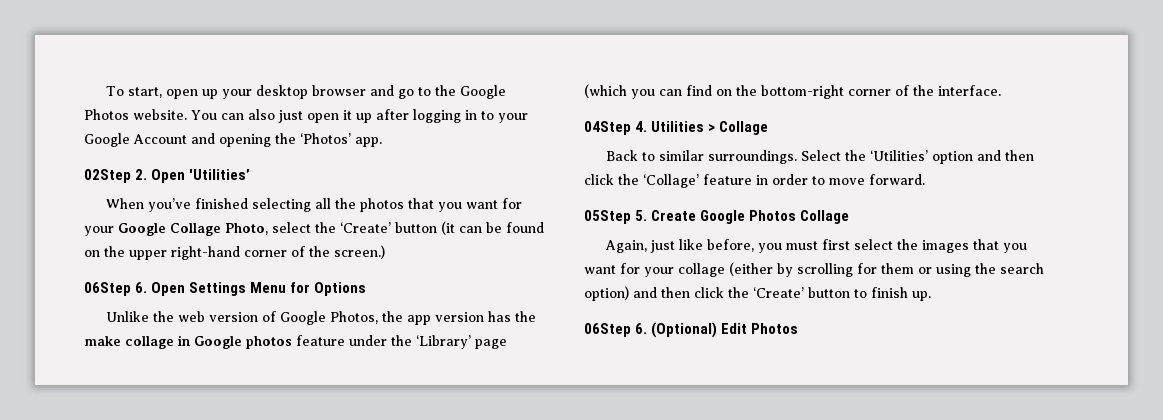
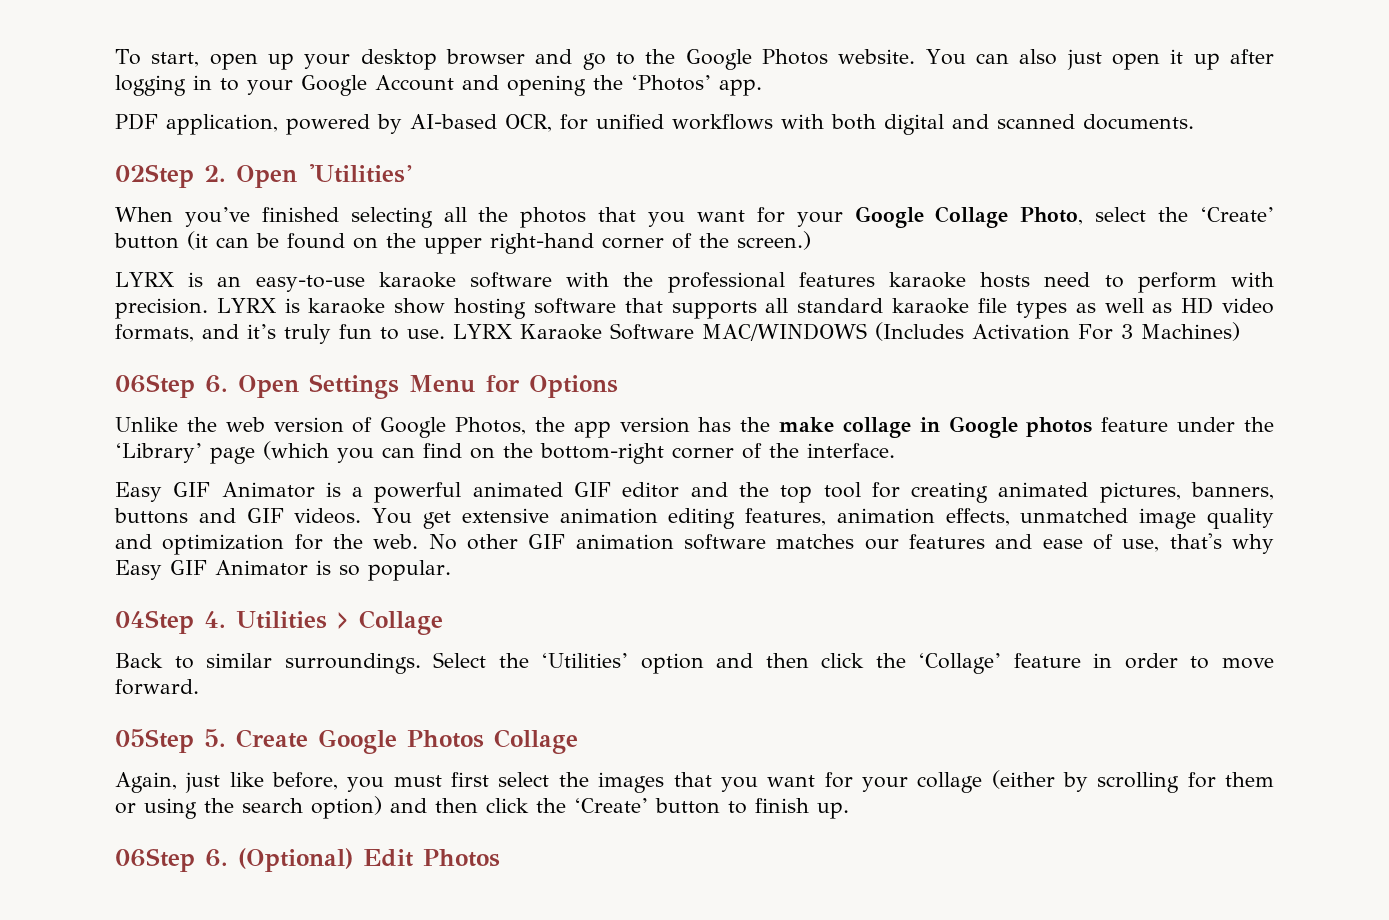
(382, 142) none -> [115,113,1194,135] // PDF application, powered by AI-based OCR, for unified workflows with both digital and scanned documents.
(385, 252) none -> [115,272,1275,293] [115,297,1274,319] [115,322,1240,344] // LYRX is an easy-to-use karaoke software with the professional features karaoke hosts need to perform with precision. LYRX is karaoke show hosting software that supports all standard karaoke file types as well as HD video formats, and it’s truly fun to use. LYRX Karaoke Software MAC/WINDOWS (Includes Activation For 3 Machines)
(1001, 90) none -> [115,482,1274,503] [114,508,1275,529] [115,533,1274,555] [115,560,451,581] // Easy GIF Animator is a powerful animated GIF editor and the top tool for creating animated pictures, banners, buttons and GIF videos. You get extensive animation editing features, animation effects, unmatched image quality and optimization for the web. No other GIF animation software matches our features and ease of use, that's why Easy GIF Animator is so popular.

